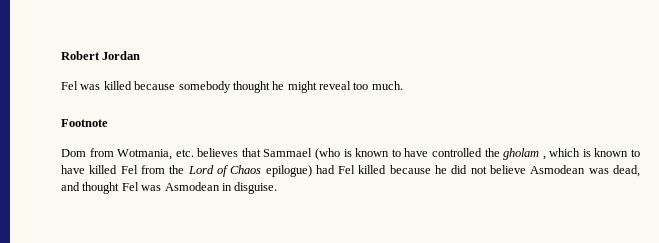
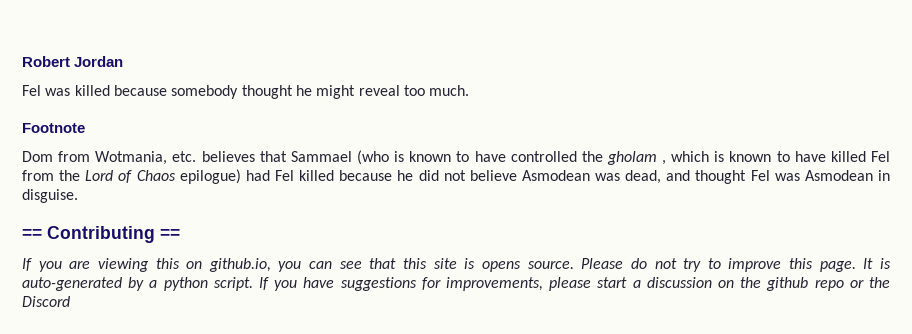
(278, 188) none -> [22,226,180,243] [22,258,891,272] [22,277,891,291] [22,296,70,307] // == Contributing == // If you are viewing this on github.io, you can see that this site is opens source. Please do not try to improve this page. It is auto-generated by a python script. If you have suggestions for improvements, please start a discussion on the github repo or the Discord

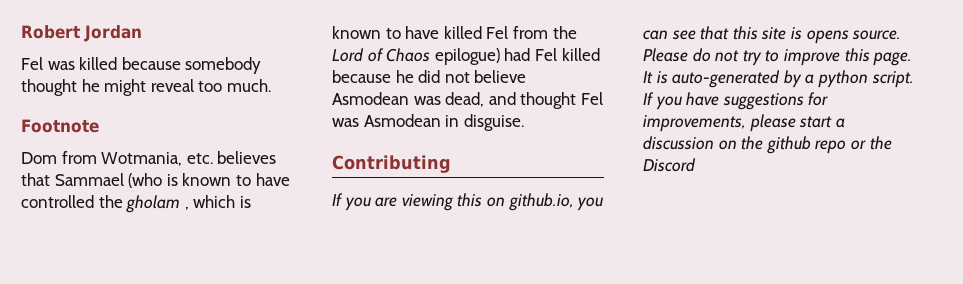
[22,229,42,239] == -> (524, 122) none
[160,229,180,239] == -> (451, 164) none

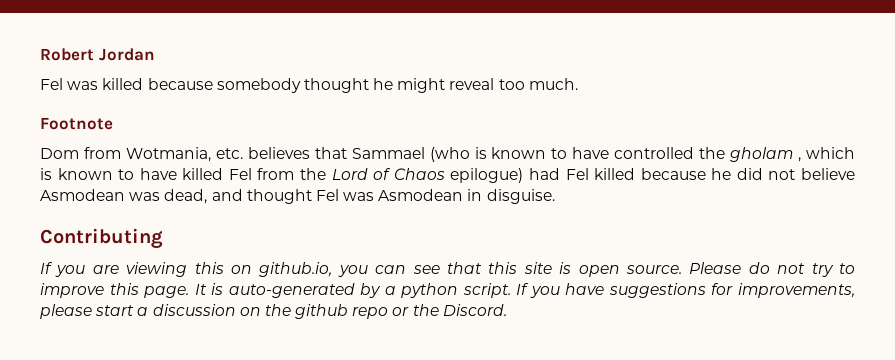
[806,30,849,44] opens -> [578,265,620,277] open
[643,158,696,172] Discord -> [442,304,507,316] Discord.

